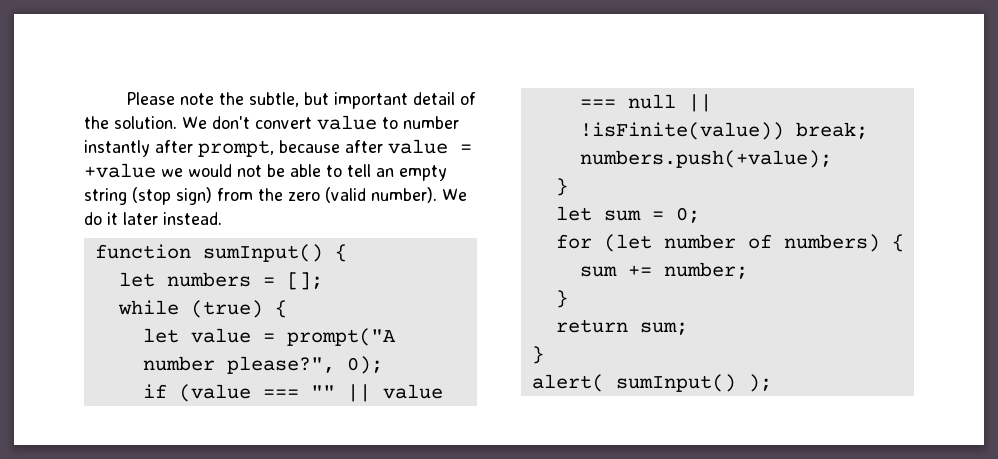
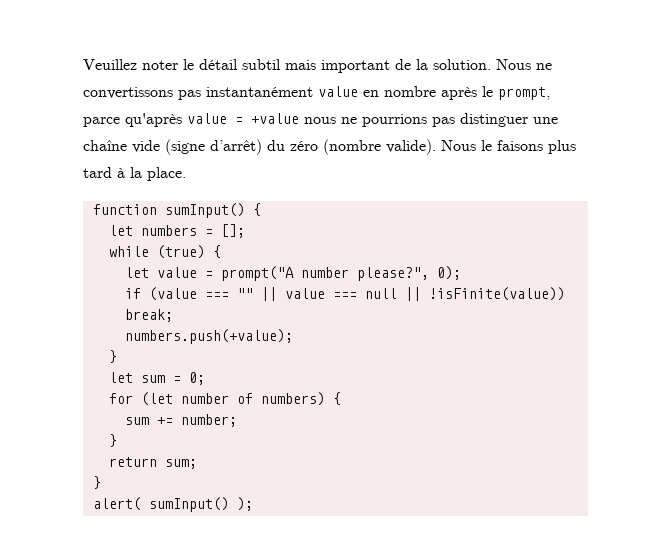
[125,92,476,109] [84,115,459,130] [84,139,472,157] [84,163,447,181] [84,187,467,205] [84,212,222,225] Please note the subtle, but important detail of the solution. We don't convert value to number instantly after prompt, because after value = +value we would not be able to tell an empty string (stop sign) from the zero (valid number). We do it later instead. -> [83,59,552,73] [83,86,550,100] [83,113,558,127] [83,139,576,155] [83,167,186,181] Veuillez noter le détail subtil mais important de la solution. Nous ne convertissons pas instantanément value en nombre après le prompt, parce qu'après value = +value nous ne pourrions pas distinguer une chaîne vide (signe d’arrêt) du zéro (nombre valide). Nous le faisons plus tard à la place.

